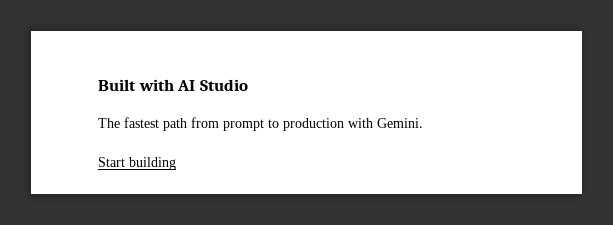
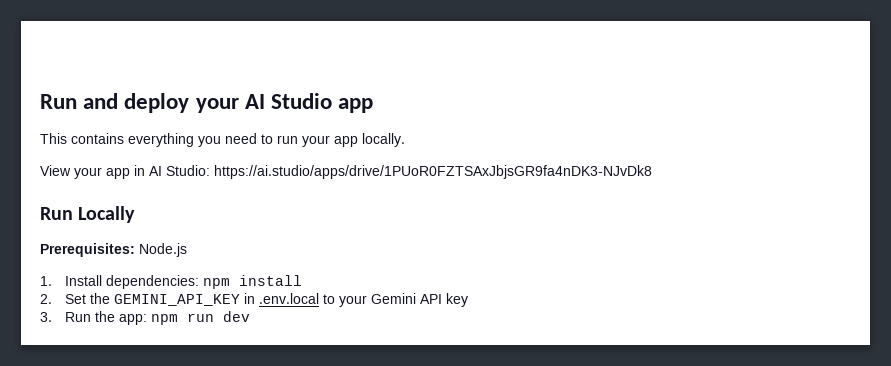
[98,79,248,91] [98,117,423,131] [98,157,176,170] Built with AI Studio // The fastest path from prompt to production with Gemini. // Start building -> [40,93,374,113] [40,133,405,147] [40,165,652,179] [40,206,136,223] [40,243,187,257] [40,275,302,289] [40,293,468,307] [40,311,250,325] Run and deploy your AI Studio app // This contains everything you need to run your app locally. // View your app in AI Studio: https://ai.studio/apps/drive/1PUoR0FZTSAxJbjsGR9fa4nDK3-NJvDk8 // Run Locally // Prerequisites: Node.js // 1. Install dependencies: npm install // 2. Set the GEMINI_API_KEY in .env.local to your Gemini API key // 3. Run the app: npm run dev

